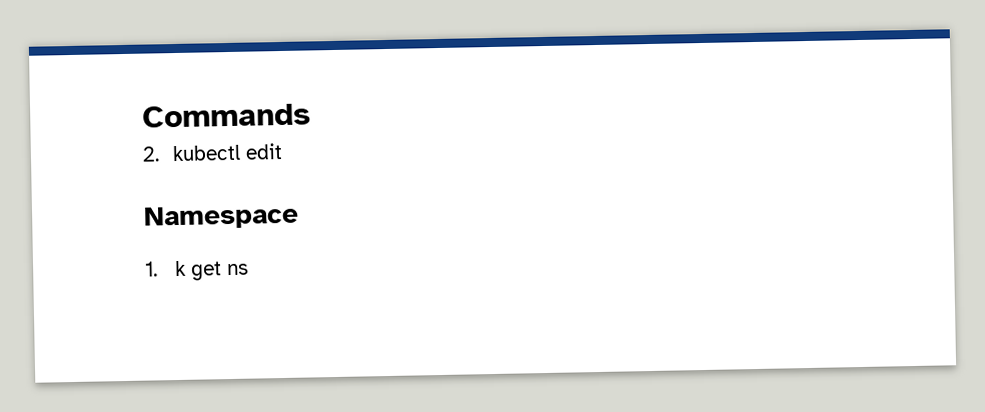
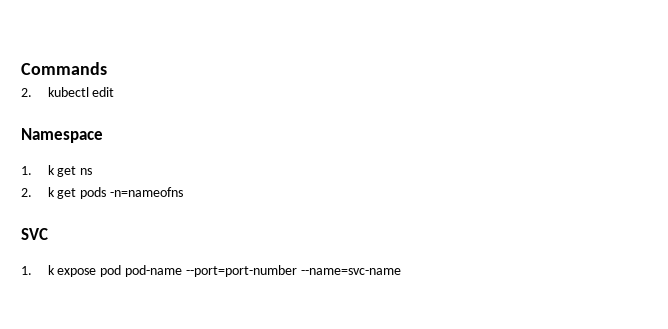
(250, 269) none -> [21,187,184,199] [21,228,48,240] [21,265,401,277] // 2. k get pods -n=nameofns // SVC // 1. k expose pod pod-name --port=port-number --name=svc-name

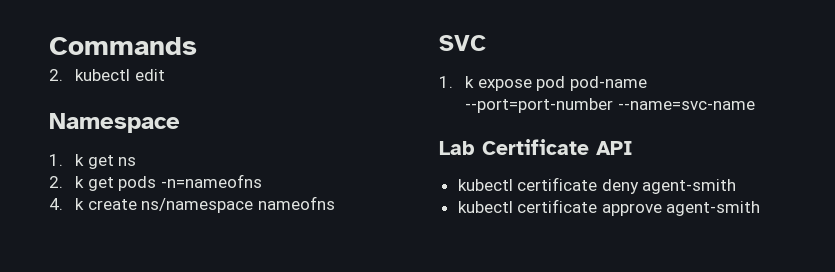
(184, 192) none -> [49,196,335,213] // 4. k create ns/namespace nameofns
(401, 271) none -> [439,139,633,155] [457,177,737,194] [457,199,761,216] // Lab Certificate API // kubectl certificate deny agent-smith // kubectl certificate approve agent-smith

